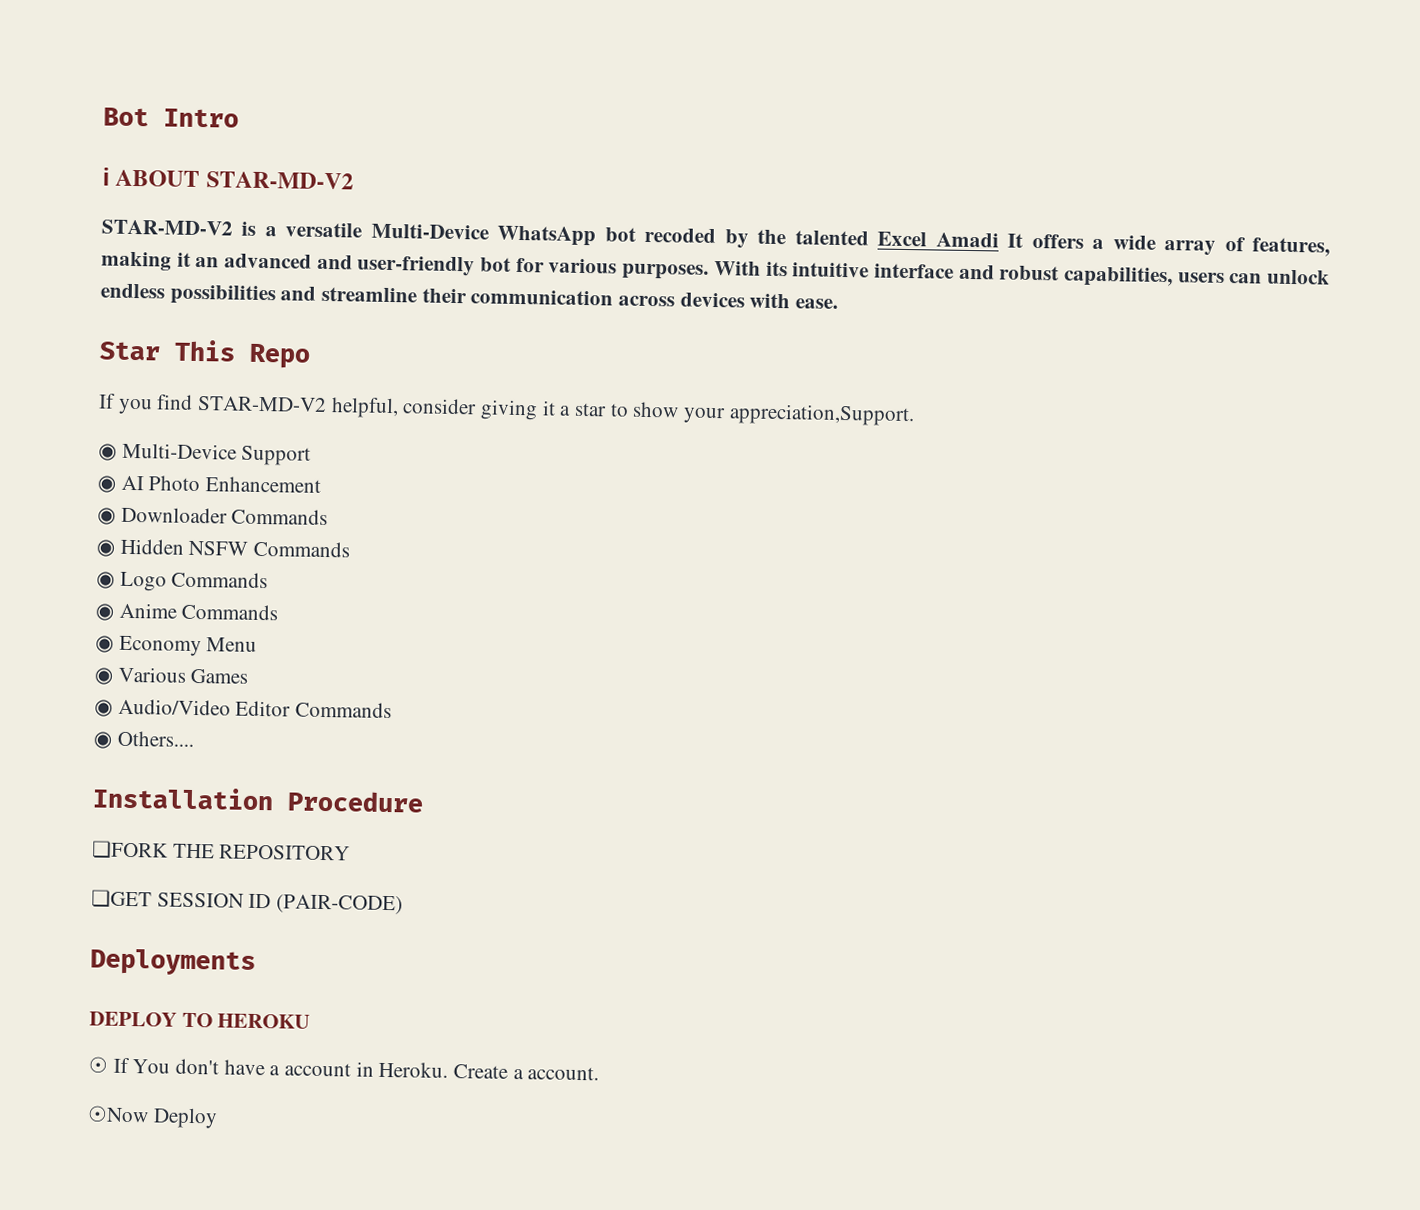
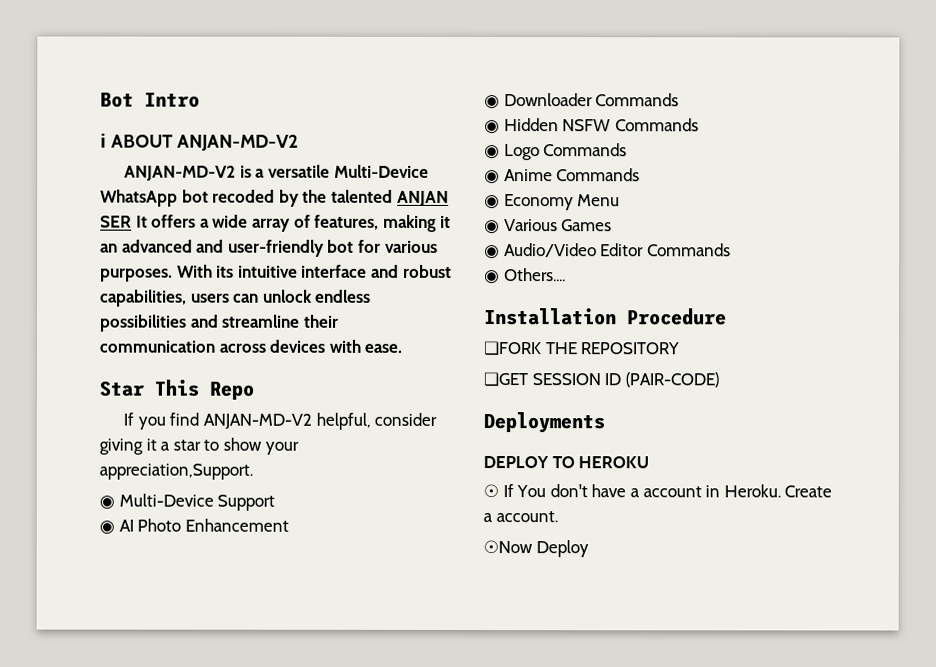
[205,171,354,190] [101,219,233,236] STAR-MD-V2 // STAR-MD-V2 -> [176,134,299,151] [124,165,237,181] ANJAN-MD-V2 // ANJAN-MD-V2
[877,231,999,248] Excel Amadi -> [396,190,449,206] [100,215,132,228] ANJAN SER
[197,396,328,413] STAR-MD-V2 -> [202,413,312,429] ANJAN-MD-V2

